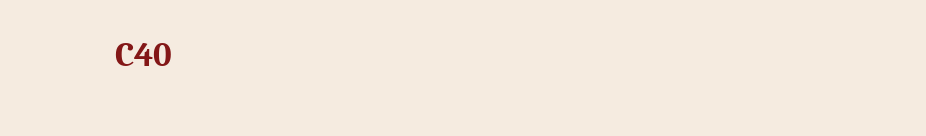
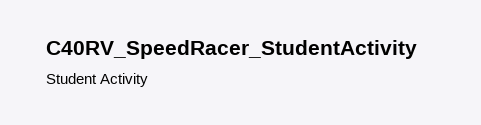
[115,43,172,66] C40 -> [46,40,417,59] [46,73,149,87] C40RV_SpeedRacer_StudentActivity // Student Activity

